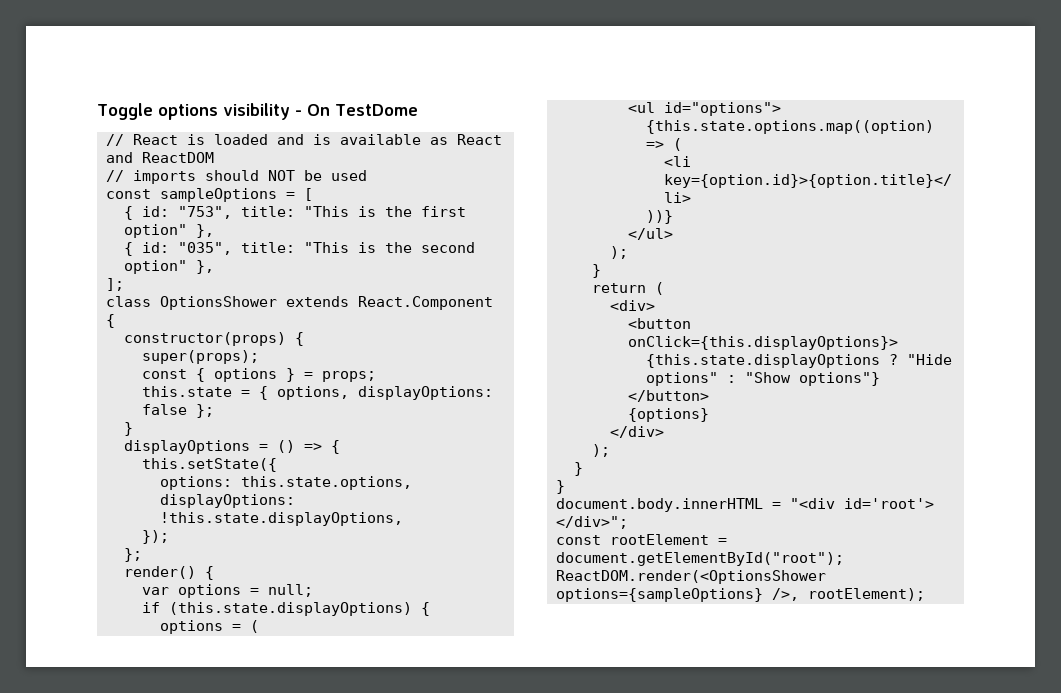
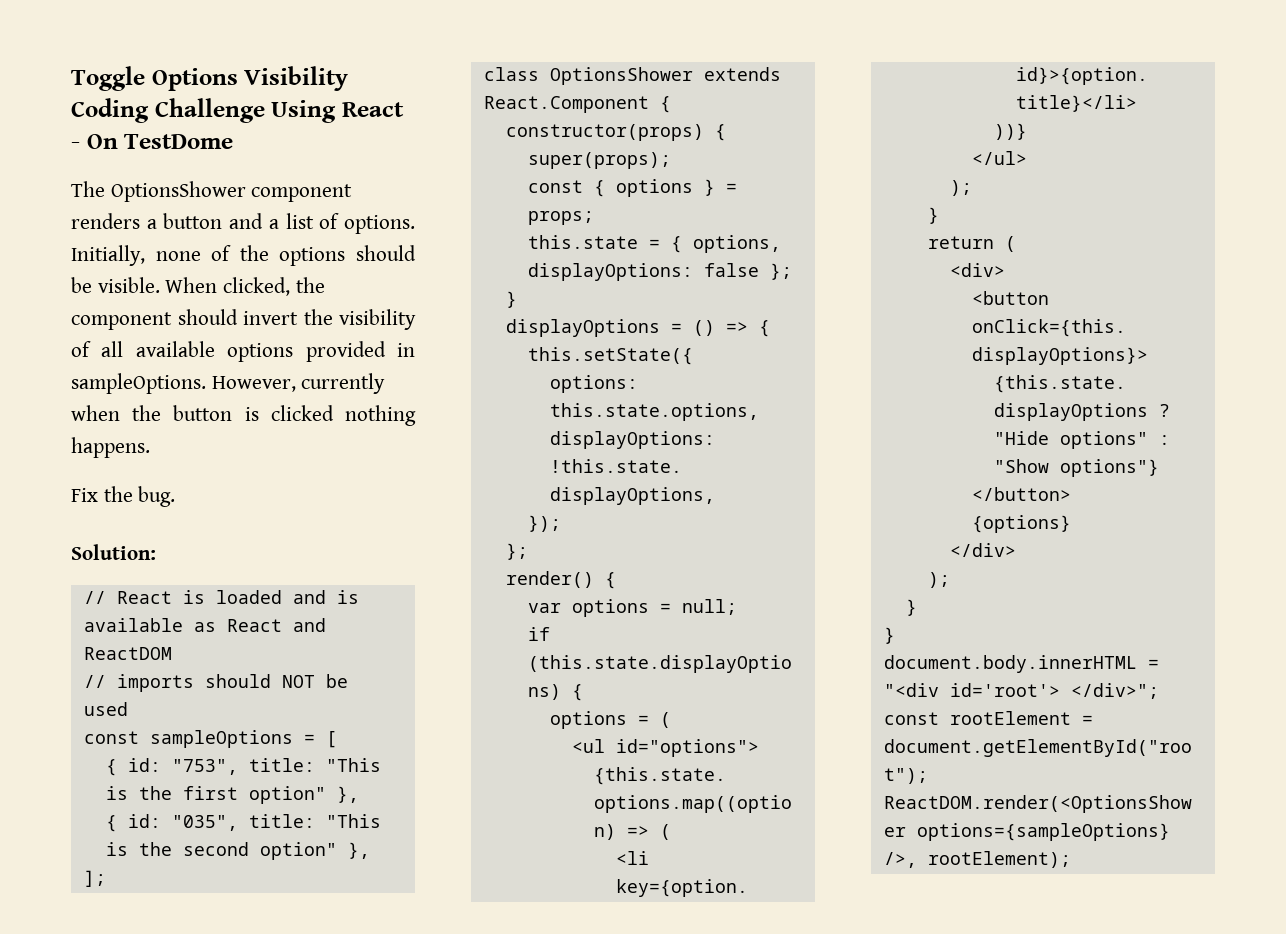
[157,103,418,120] options visibility - On TestDome -> [151,66,349,91] [71,98,404,123] [71,134,234,149] [71,181,353,202] [71,213,416,234] [71,245,416,266] [71,277,325,296] [71,309,416,330] [71,341,415,362] [71,373,386,394] [71,405,416,426] [71,437,150,458] [71,486,176,507] [71,544,156,560] Options Visibility Coding Challenge Using React - On TestDome // The OptionsShower component renders a button and a list of options. Initially, none of the options should be visible. When clicked, the component should invert the visibility of all available options provided in sampleOptions. However, currently when the button is clicked nothing happens. // Fix the bug. // Solution:

